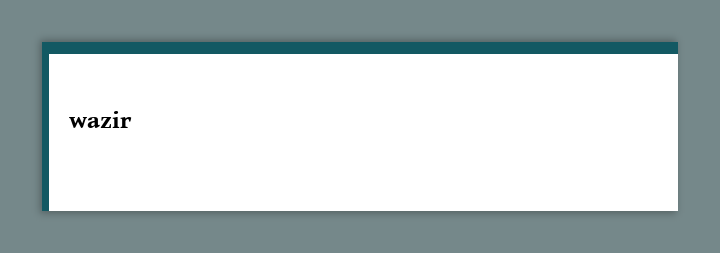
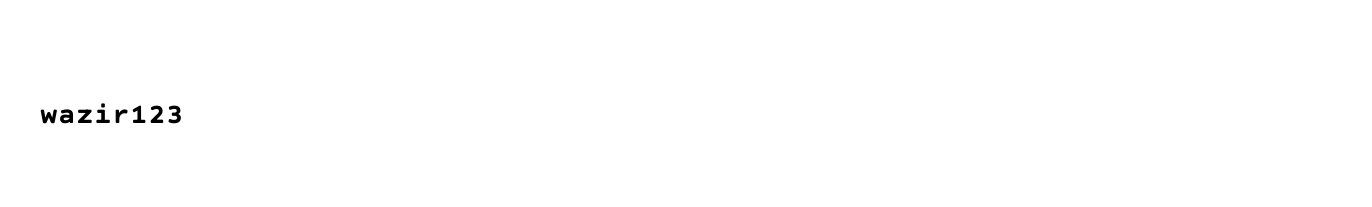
[69,111,132,128] wazir -> [40,103,184,124] wazir123

